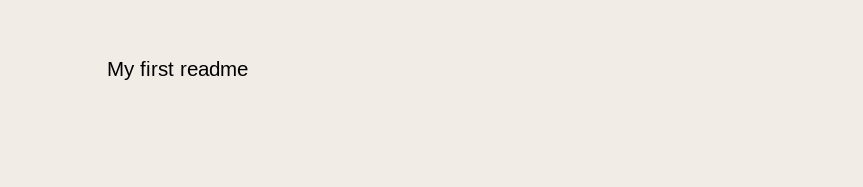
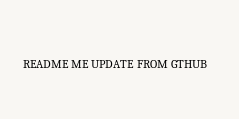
[107,61,248,80] My first readme -> [23,60,207,68] README ME UPDATE FROM GTHUB

